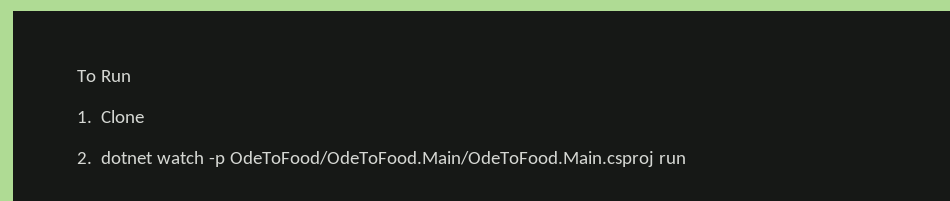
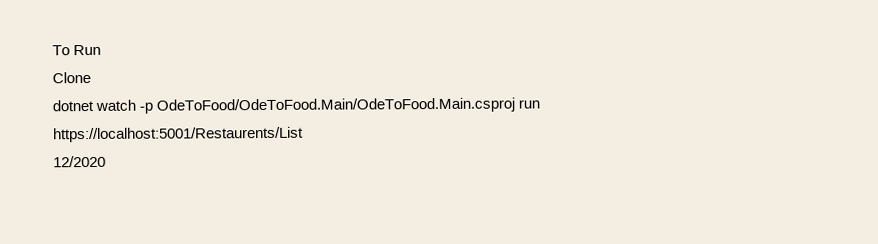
[77,111,92,123] 1. -> (102, 50) none
[77,152,92,164] 2. -> (91, 78) none
(687, 159) none -> [53,126,304,143] [53,155,106,168] // https://localhost:5001/Restaurents/List // 12/2020

